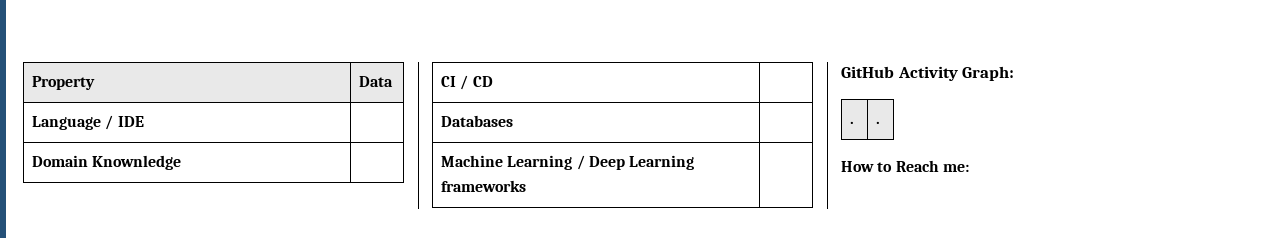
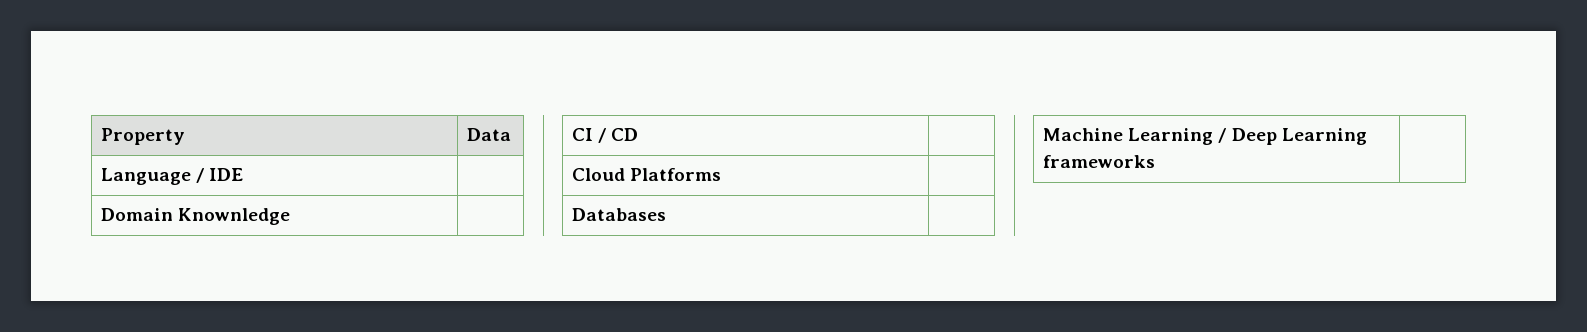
(493, 81) none -> [572,168,722,181] // Cloud Platforms |
[841,66,1015,81] [850,121,855,124] [876,121,881,124] [841,160,969,172] // GitHub Activity Graph: // . | . // How to Reach me: -> (1156, 161) none

